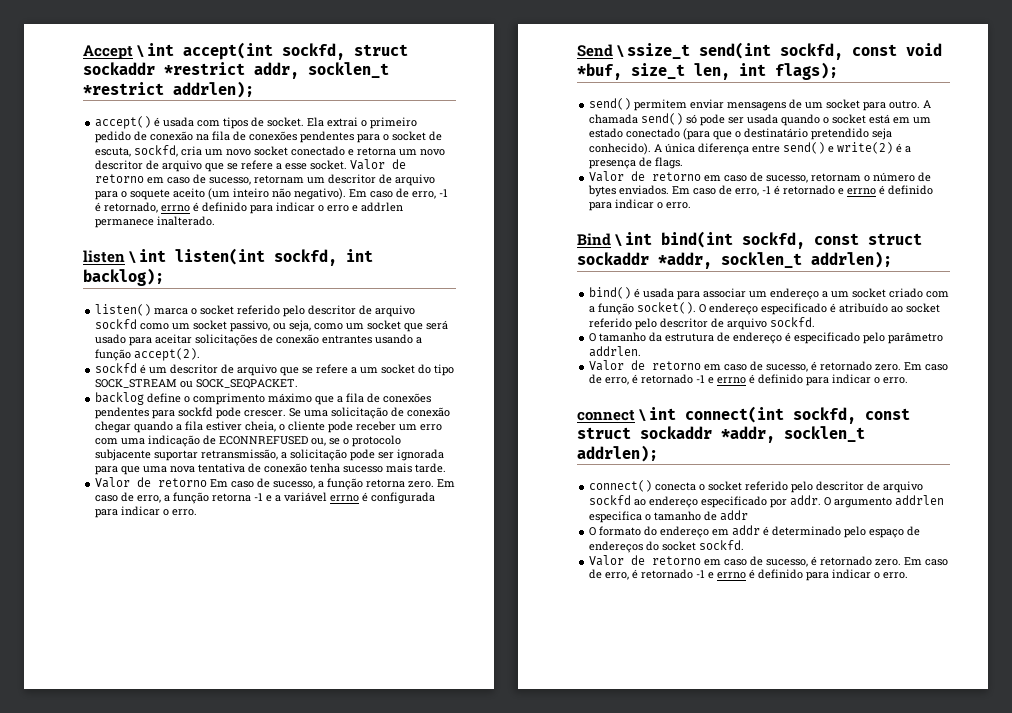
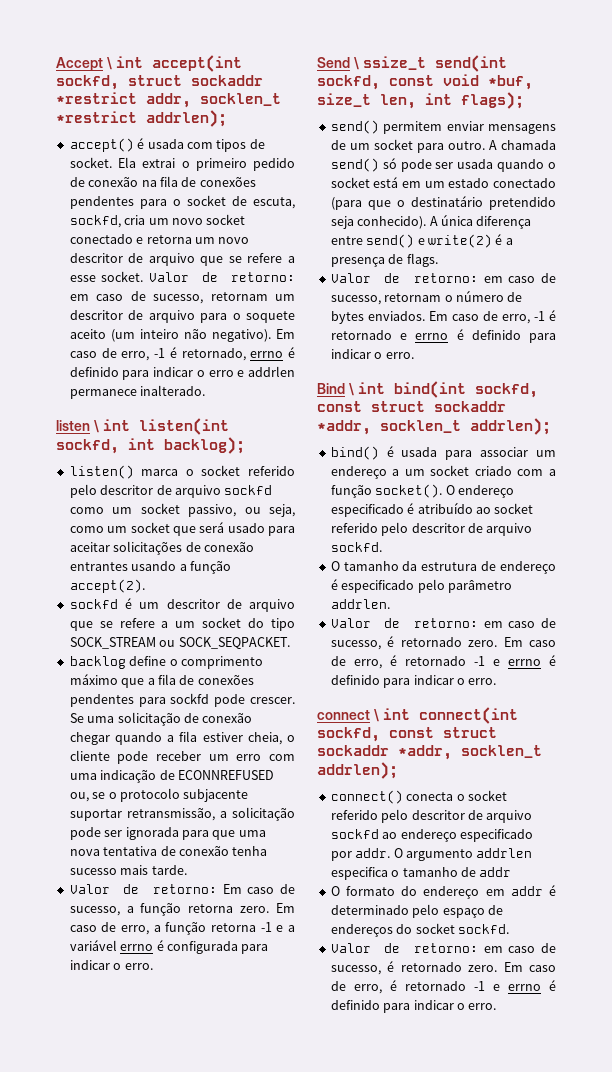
[95,174,145,183] retorno -> [231,272,295,282] retorno:
[158,478,208,487] retorno -> [152,884,217,894] retorno:
[652,172,702,181] retorno -> [413,273,478,283] retorno:
[652,361,702,370] retorno -> [413,618,478,628] retorno:
[652,556,702,565] retorno -> [413,943,478,953] retorno:

